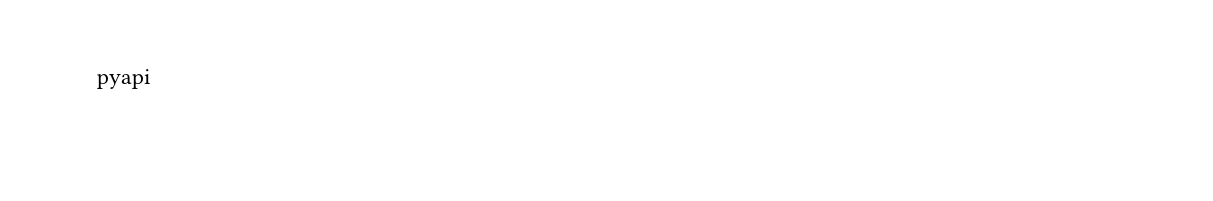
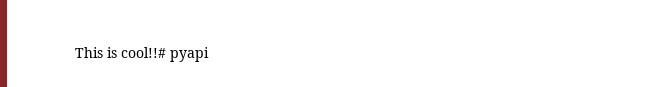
(97, 79) none -> [75,47,166,58] This is cool!!#

